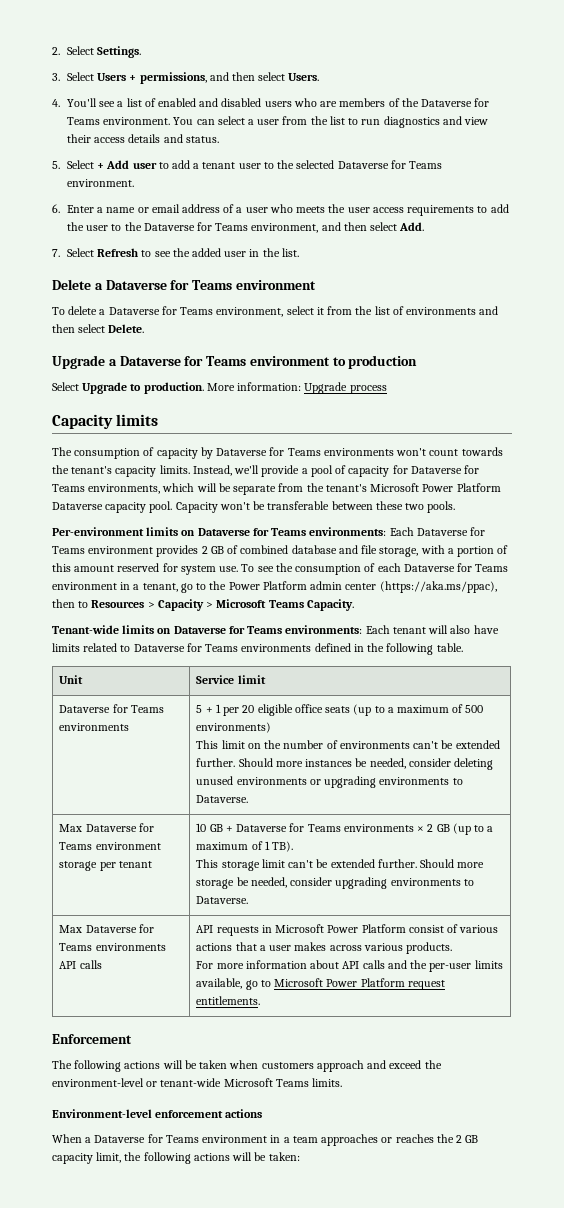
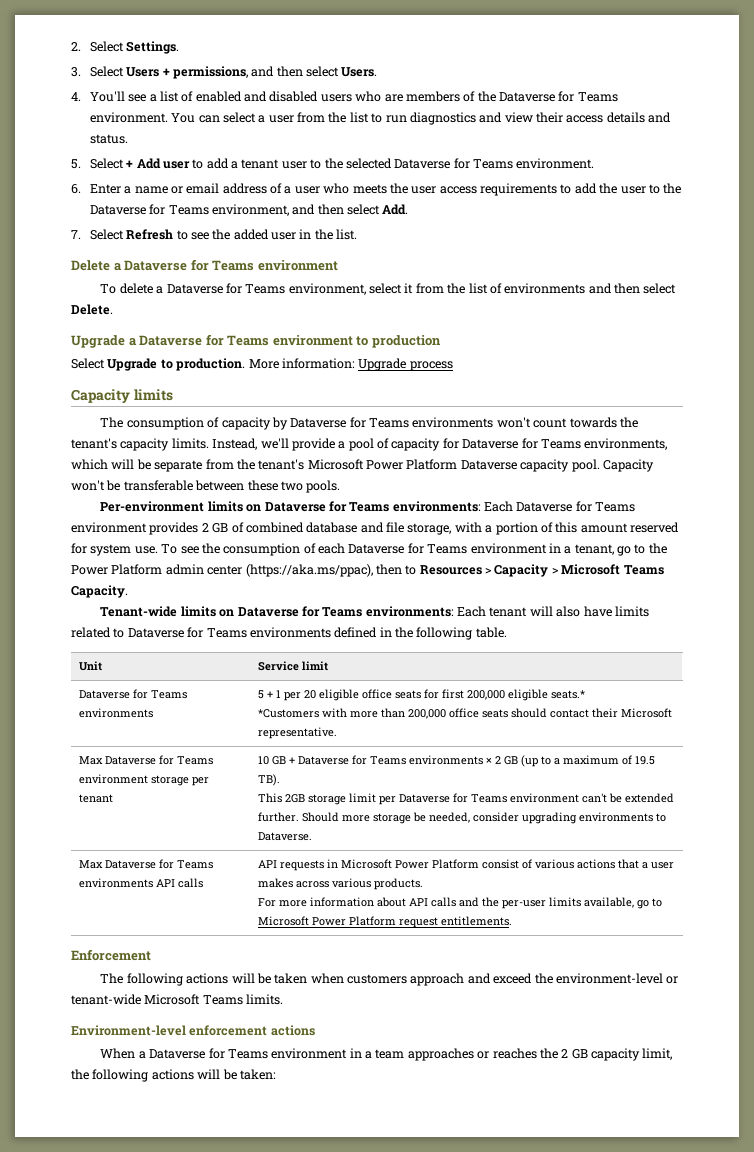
[353,704,484,716] [196,722,272,733] [196,740,500,749] [196,758,494,770] [196,776,463,788] [196,795,249,803] (up to a maximum of 500 environments) // This limit on the number of environments can't be extended further. Should more instances be needed, consider deleting unused environments or upgrading environments to Dataverse. -> [424,689,586,701] [258,708,673,719] [258,727,338,739] for first 200,000 eligible seats.* // *Customers with more than 200,000 office seats should contact their Microsoft representative.
[264,841,270,850] 1 -> [635,756,656,765] 19.5
(219, 863) none -> [285,794,306,803] 2GB
(285, 863) none -> [379,793,580,805] per Dataverse for Teams environment

